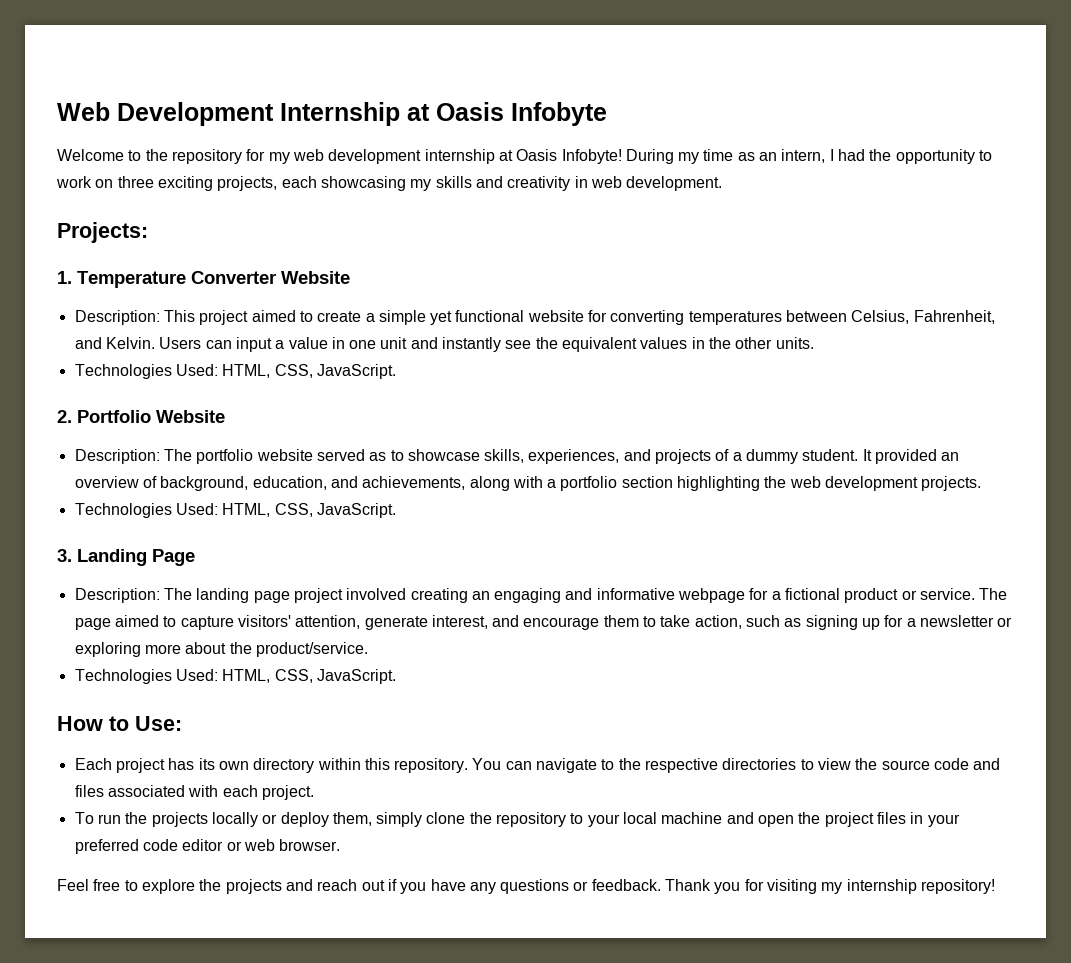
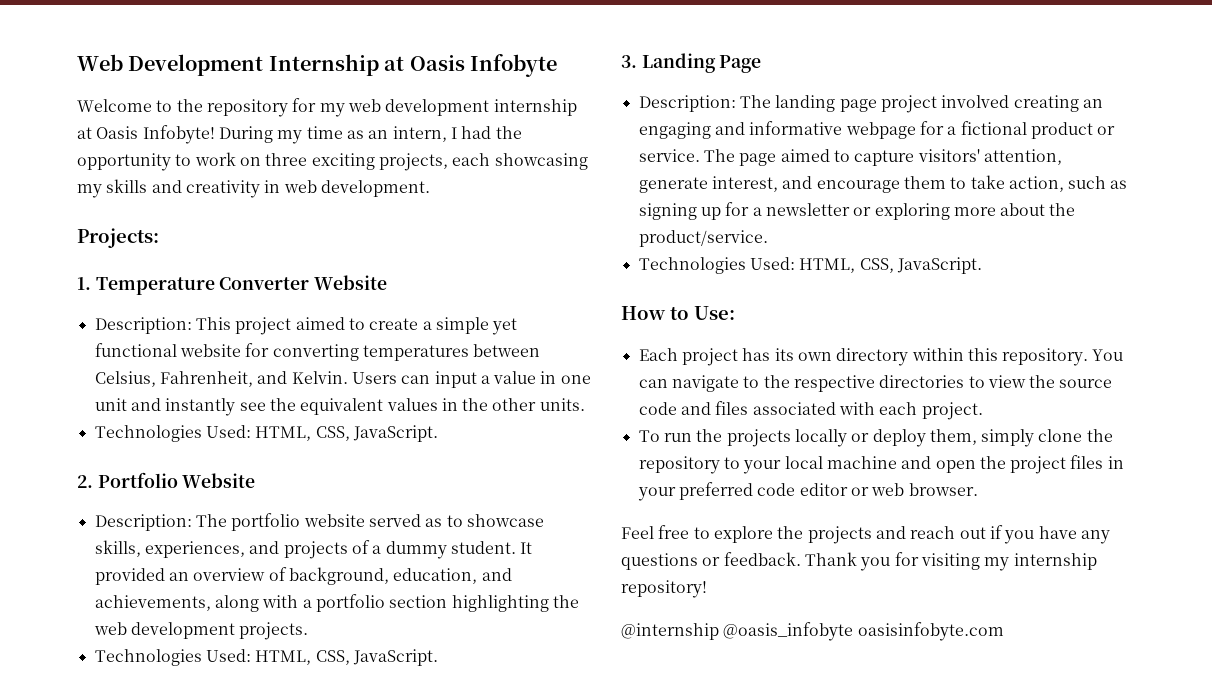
(996, 886) none -> [621,622,1004,641] // @internship @oasis_infobyte oasisinfobyte.com

